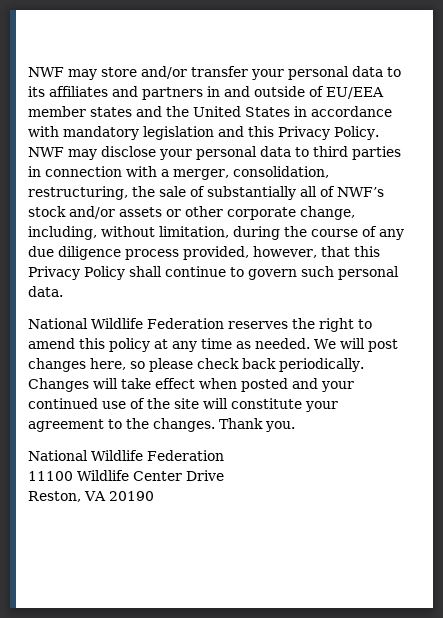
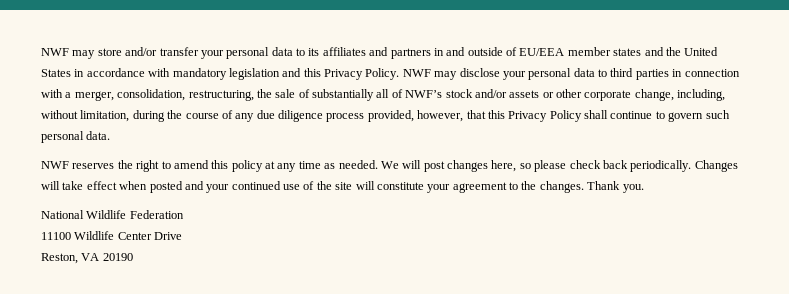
[28,318,224,329] National Wildlife Federation -> [41,161,69,169] NWF

